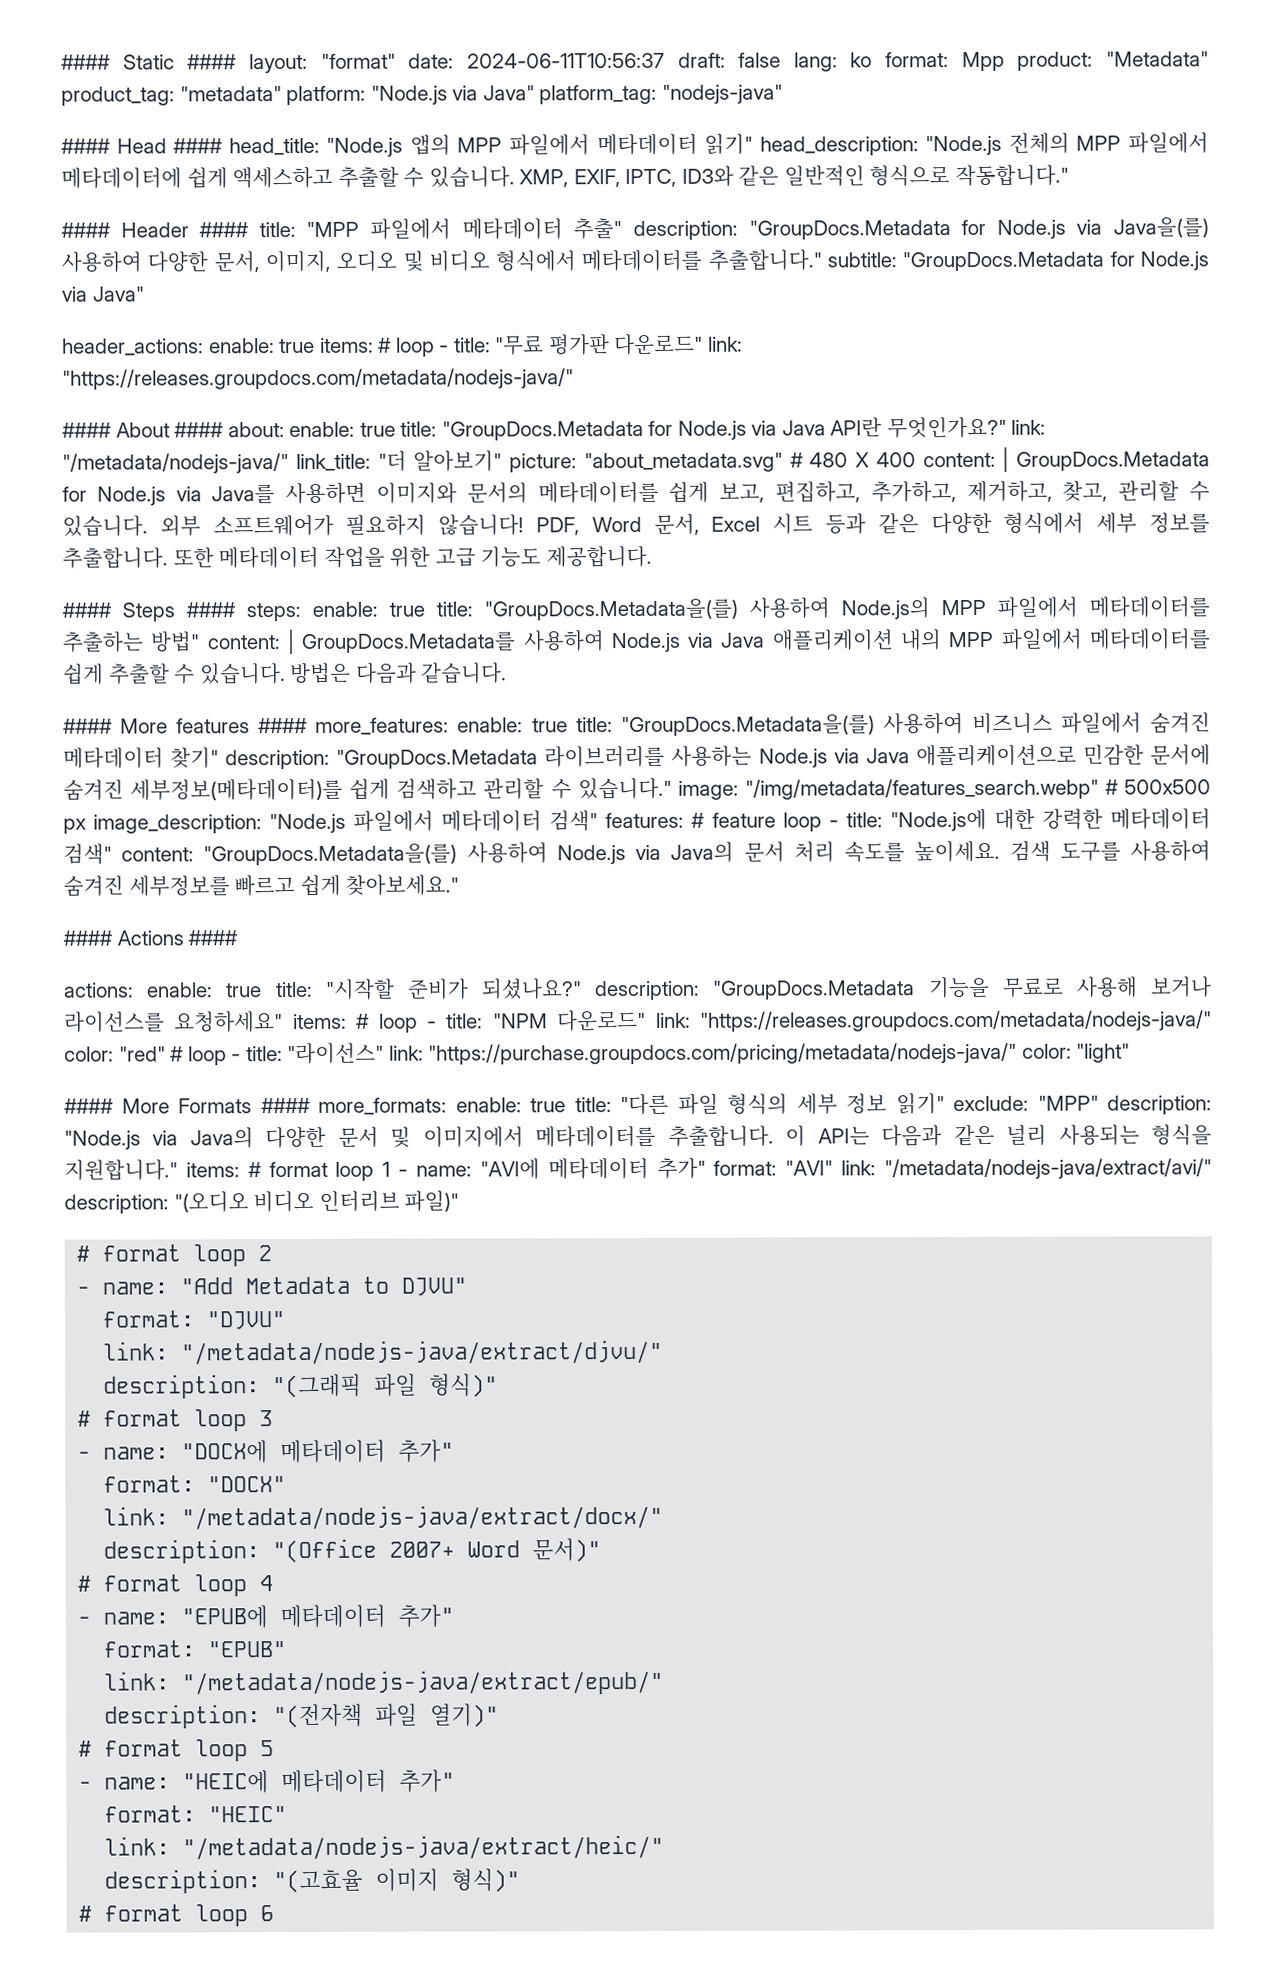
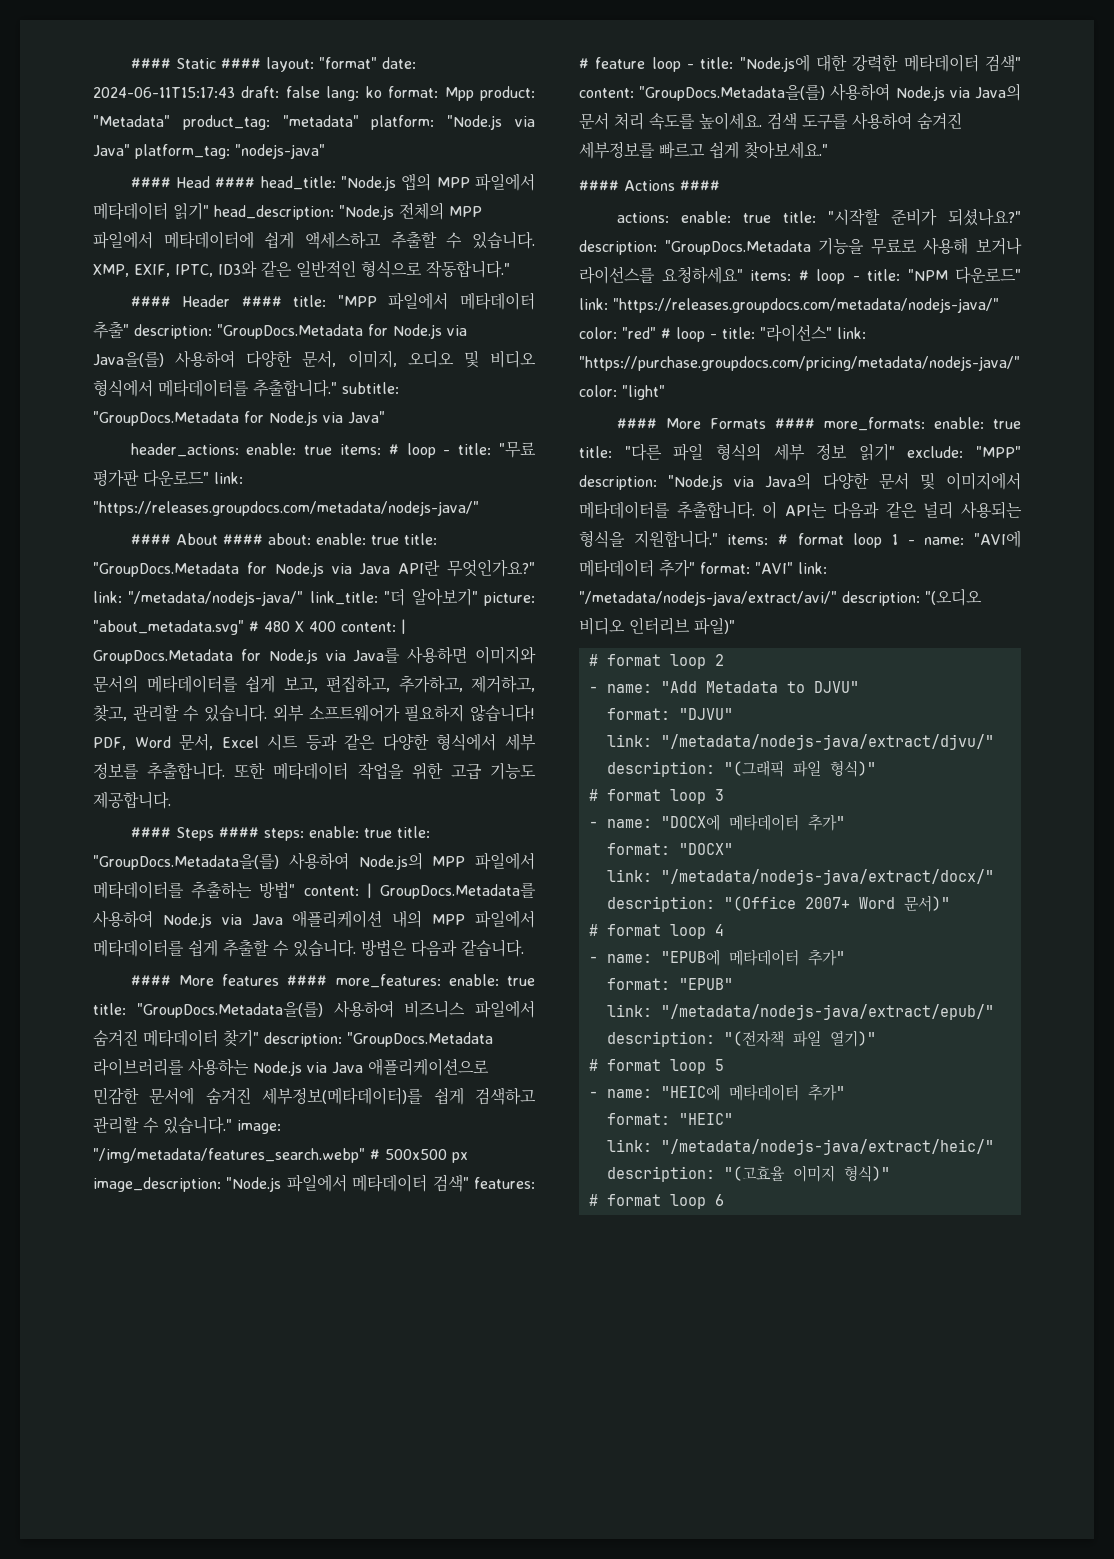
[466,52,665,69] 2024-06-11T10:56:37 -> [93,87,235,98] 2024-06-11T15:17:43

